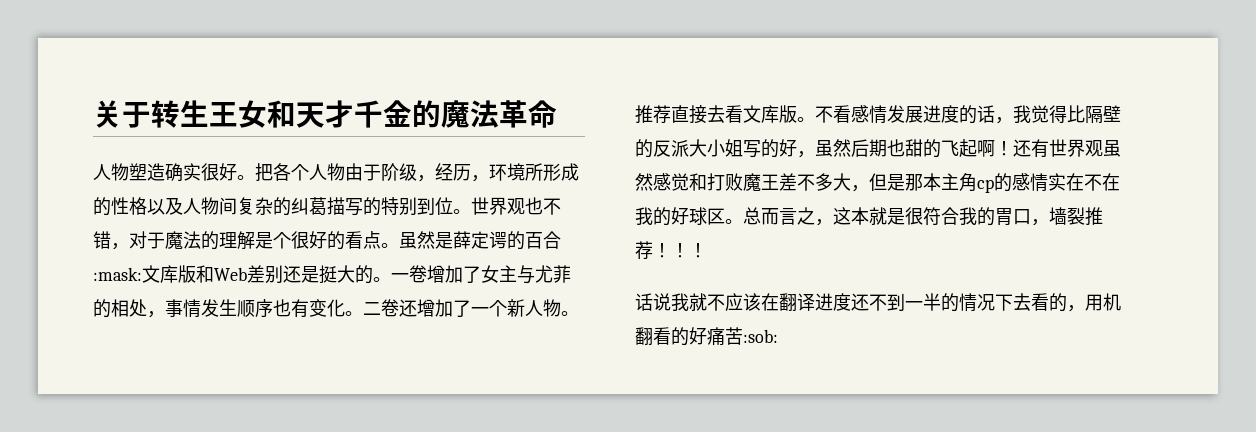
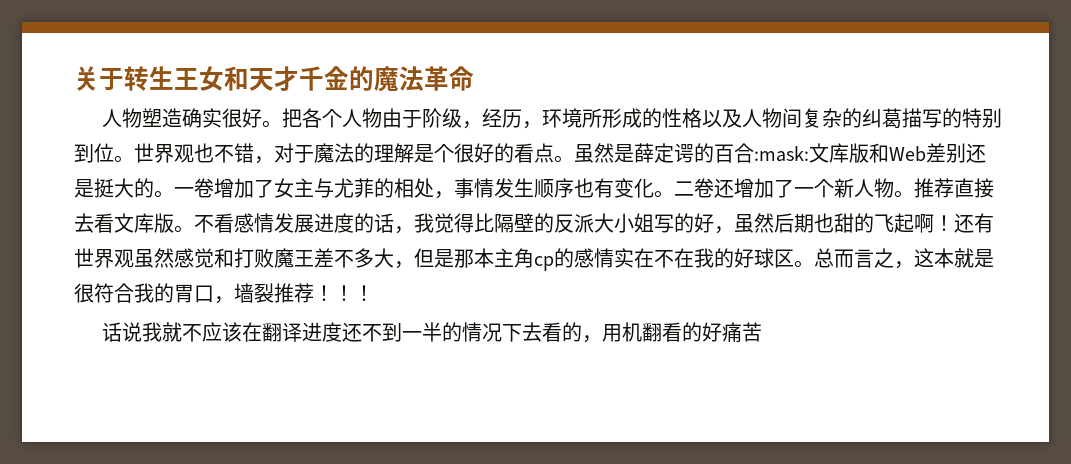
[743,329,778,343] :sob: -> (762, 332) none

